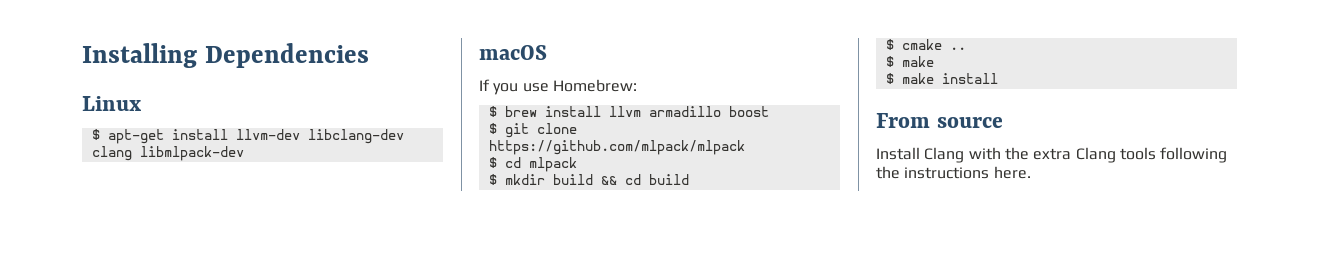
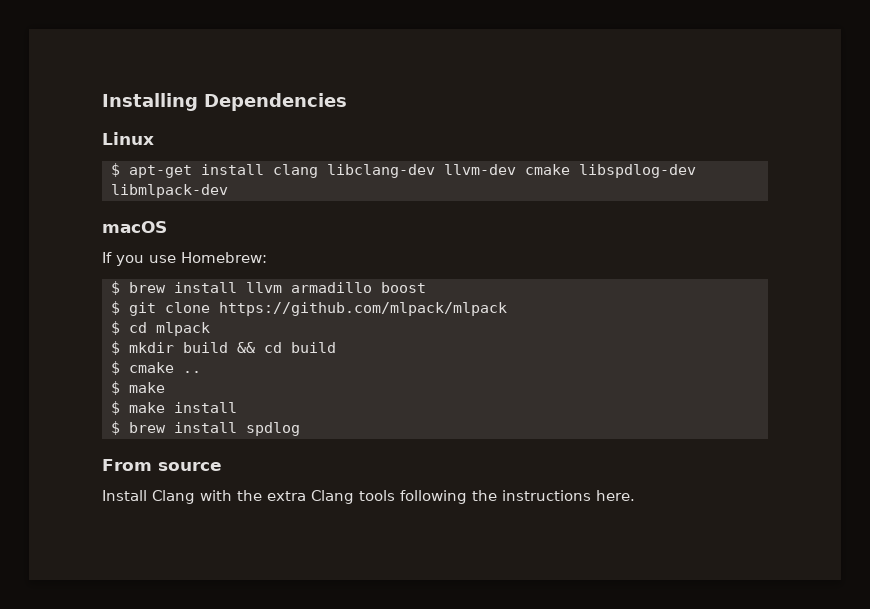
[235,129,404,144] [91,146,132,161] llvm-dev libclang-dev clang -> [273,164,696,178] clang libclang-dev llvm-dev cmake libspdlog-dev
(998, 78) none -> [111,421,300,436] // $ brew install spdlog

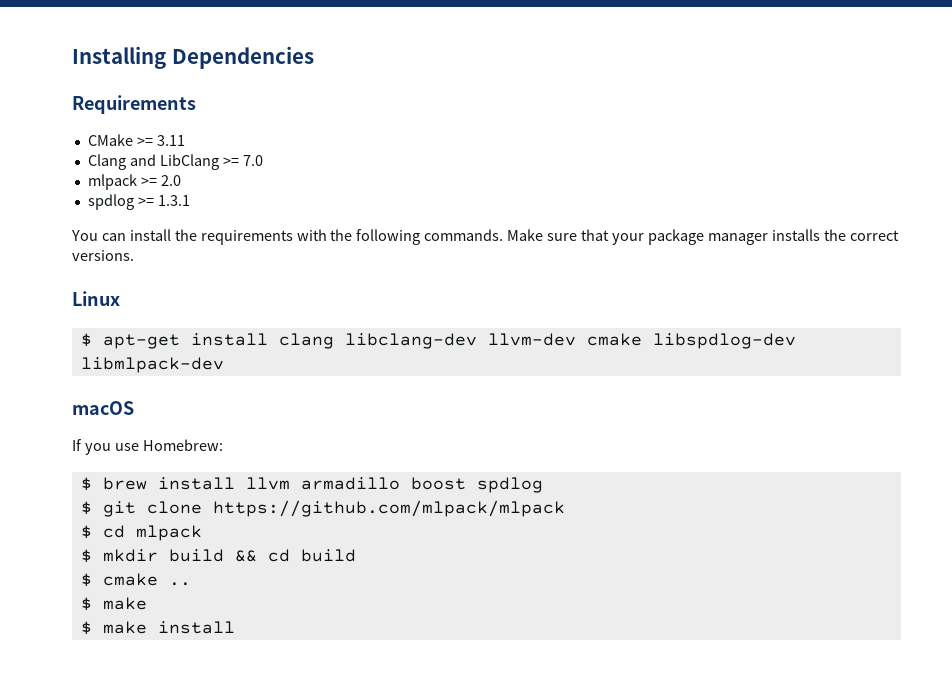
(347, 102) none -> [72,95,196,114] [87,134,185,146] [87,154,263,170] [87,174,181,190] [87,194,190,210] [71,229,899,245] [72,250,134,261] // Requirements // CMake >= 3.11 // Clang and LibClang >= 7.0 // mlpack >= 2.0 // spdlog >= 1.3.1 // You can install the requirements with the following commands. Make sure that your package manager installs the correct versions.
(426, 287) none -> [476,477,543,493] spdlog
[111,421,300,436] [102,459,222,471] [102,490,635,504] // $ brew install spdlog // From source // Install Clang with the extra Clang tools following the instructions here. -> (235, 627) none

